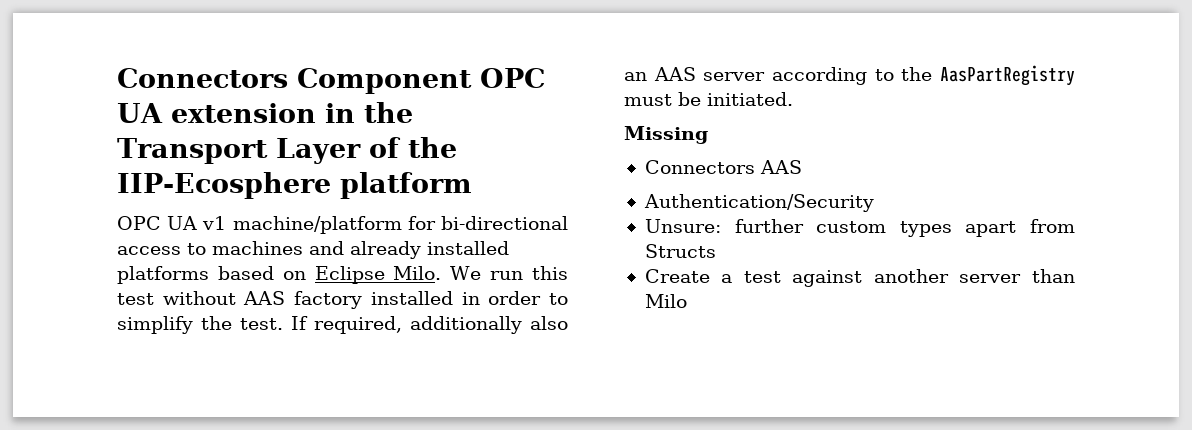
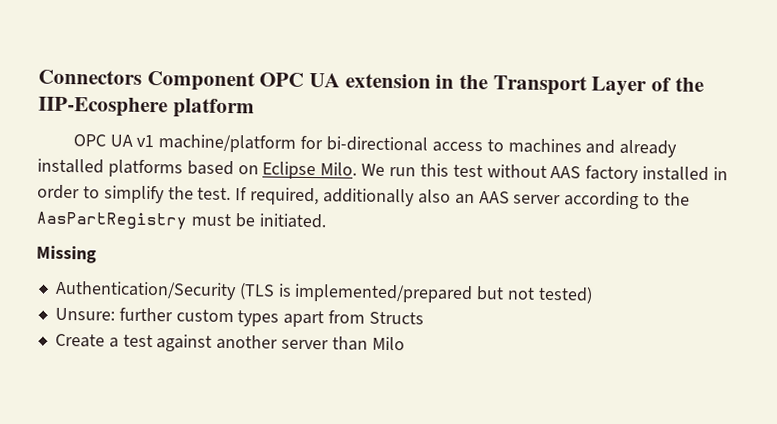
[644,160,802,174] // Connectors AAS -> (97, 254) none
(874, 203) none -> [238,282,593,304] (TLS is implemented/prepared but not tested)

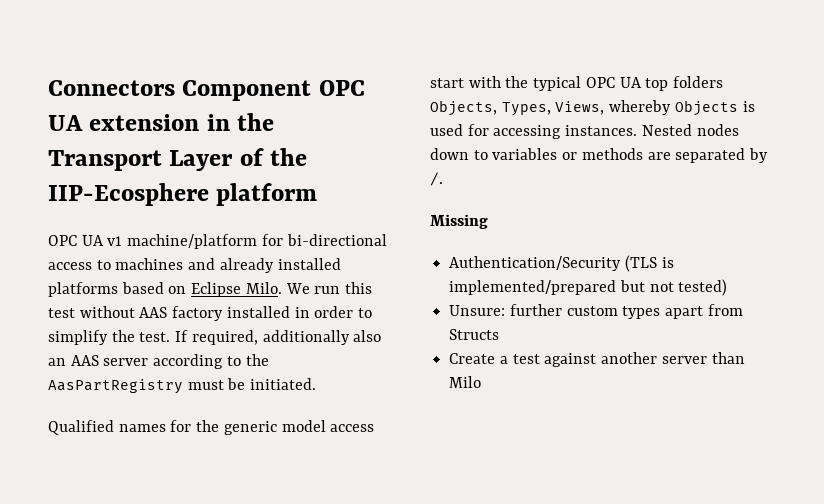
(326, 221) none -> [48,420,375,435] [430,76,724,91] [430,100,755,116] [430,124,739,139] [430,148,769,163] [430,172,443,186] // Qualified names for the generic model access start with the typical OPC UA top folders Objects, Types, Views, whereby Objects is used for accessing instances. Nested nodes down to variables or methods are separated by /.

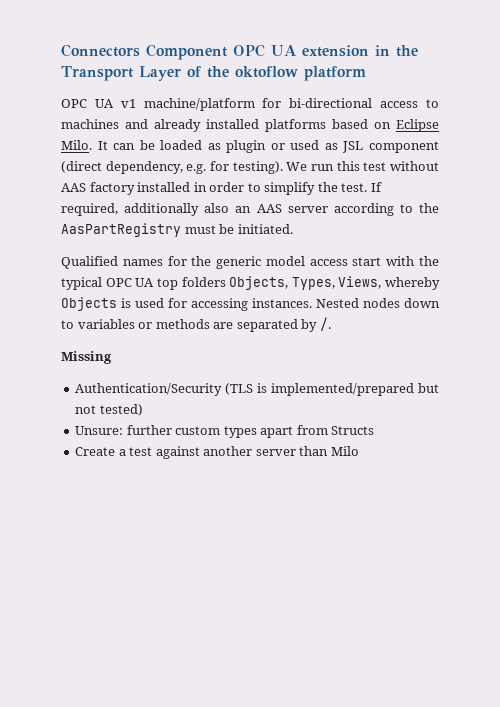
[48,183,209,206] IIP-Ecosphere -> [234,66,298,78] oktoflow
(282, 288) none -> [97,140,439,153] [61,161,283,174] It can be loaded as plugin or used as JSL component (direct dependency, e.g. for testing).

